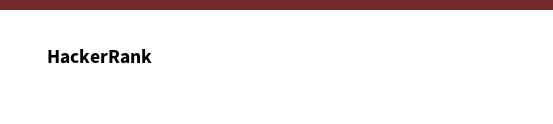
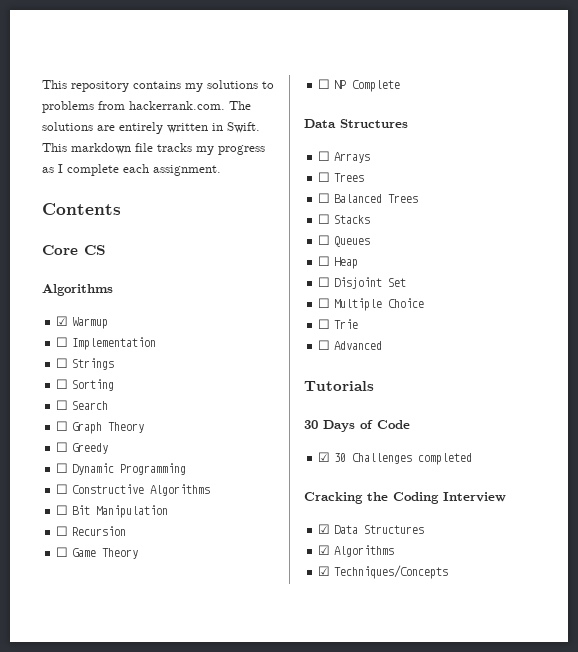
[47,49,152,64] HackerRank -> [42,80,274,92] [42,101,251,113] [42,122,260,134] [42,143,265,155] [42,164,221,176] [42,203,121,215] [42,245,106,255] [42,284,113,296] [56,316,109,329] [56,337,157,350] [56,358,115,370] [56,379,115,391] [56,400,109,410] [56,421,145,434] [56,442,109,454] [56,463,187,475] [56,484,211,496] [56,505,169,518] [56,526,127,536] [56,547,139,559] [318,79,401,92] [304,119,408,128] [318,151,371,163] [318,172,365,182] [318,193,419,203] [318,214,371,224] [318,235,371,247] [318,256,359,269] [318,277,407,289] [318,298,425,311] [318,319,359,329] [318,340,383,350] [304,381,374,391] [304,420,410,432] [318,452,473,465] [304,492,506,504] [318,524,425,534] [318,545,395,557] [318,565,449,579] This repository contains my solutions to problems from hackerrank.com. The solutions are entirely written in Swift. This markdown file tracks my progress as I complete each assignment. // Contents // Core CS // Algorithms // ☑ Warmup // ☐ Implementation // ☐ Strings // ☐ Sorting // ☐ Search // ☐ Graph Theory // ☐ Greedy // ☐ Dynamic Programming // ☐ Constructive Algorithms // ☐ Bit Manipulation // ☐ Recursion // ☐ Game Theory // ☐ NP Complete // Data Structures // ☐ Arrays // ☐ Trees // ☐ Balanced Trees // ☐ Stacks // ☐ Queues // ☐ Heap // ☐ Disjoint Set // ☐ Multiple Choice // ☐ Trie // ☐ Advanced // Tutorials // 30 Days of Code // ☑ 30 Challenges completed // Cracking the Coding Interview // ☑ Data Structures // ☑ Algorithms // ☑ Techniques/Concepts

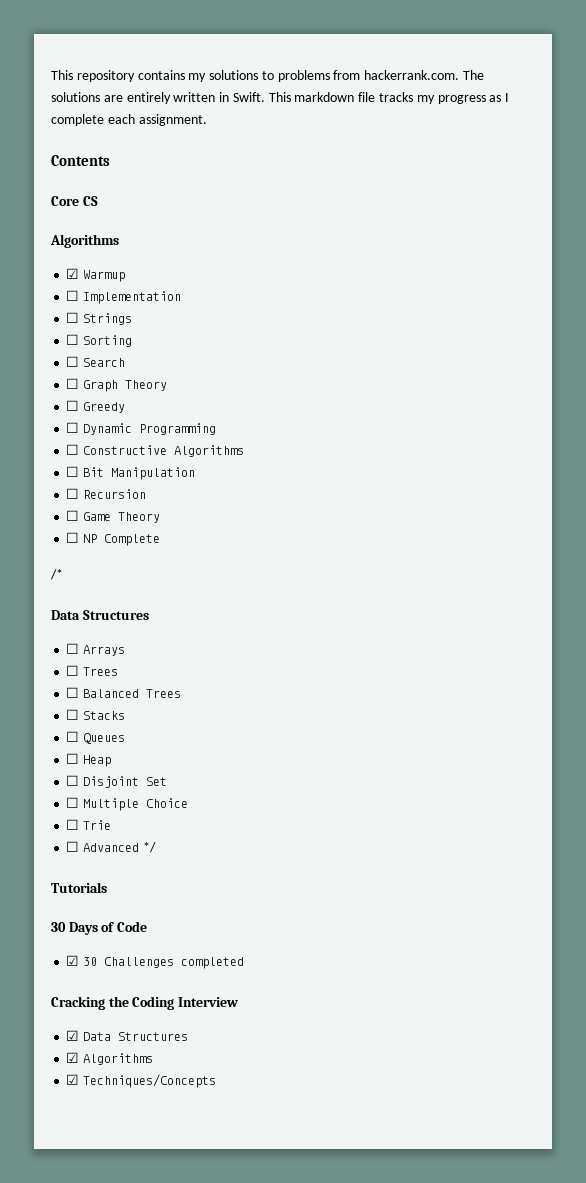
(401, 86) none -> [50,569,63,580] // /*
(383, 345) none -> [142,842,156,853] */

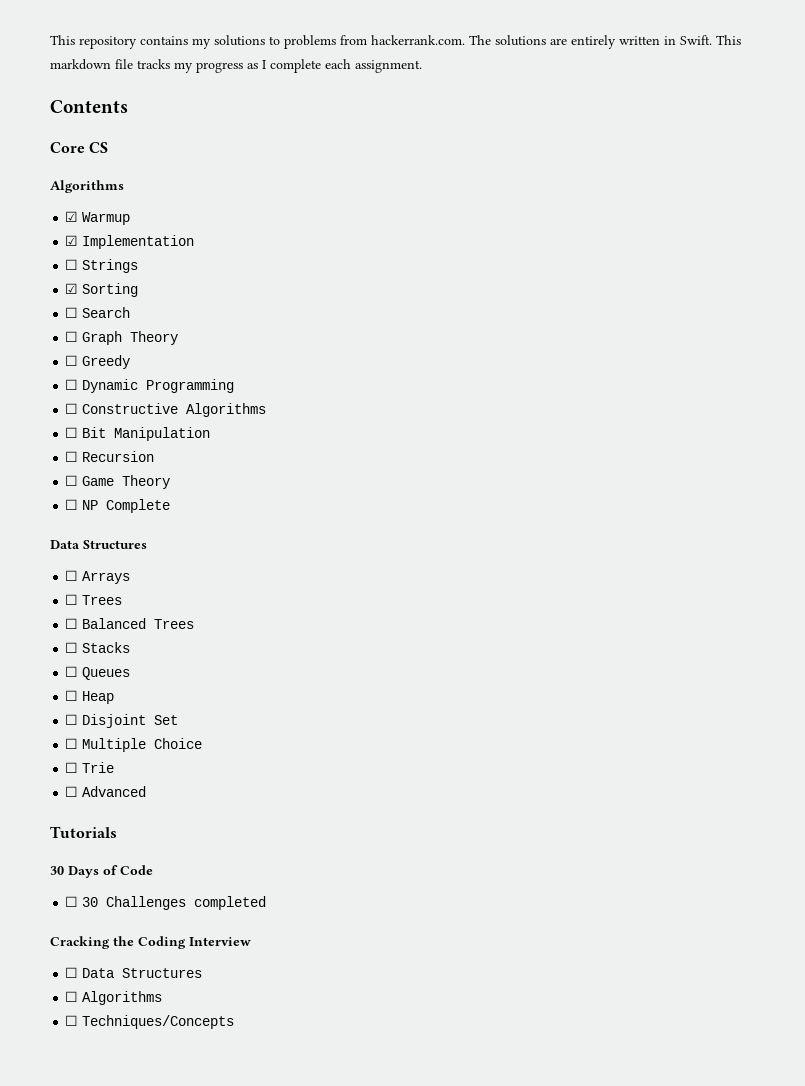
[66,290,80,301] ☐ -> [65,235,79,246] ☑
[66,334,80,345] ☐ -> [65,283,79,294] ☑
[50,569,63,580] // /* -> (171, 506) none
[142,842,156,853] */ -> (147, 791) none
[66,955,80,966] ☑ -> [65,896,79,907] ☐
[66,1030,189,1041] [66,1052,154,1065] [66,1074,80,1085] ☑ Data Structures // ☑ Algorithms // ☑ -> [65,967,203,978] [65,991,163,1005] [65,1015,79,1026] ☐ Data Structures // ☐ Algorithms // ☐

